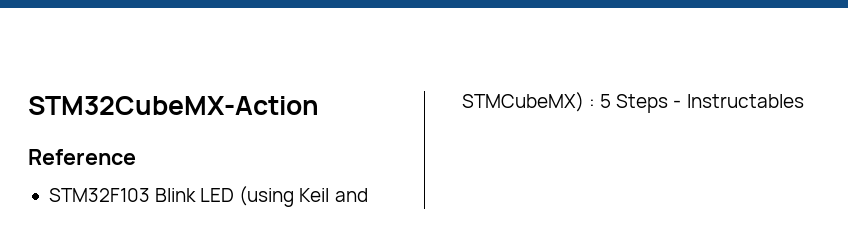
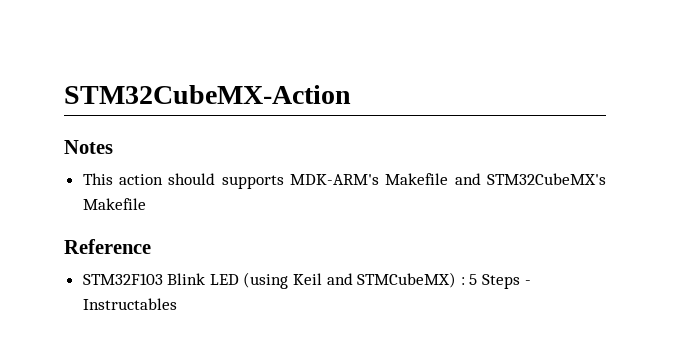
(319, 105) none -> [64,140,113,154] [82,173,606,189] [82,198,146,210] // Notes // This action should supports MDK-ARM's Makefile and STM32CubeMX's Makefile

